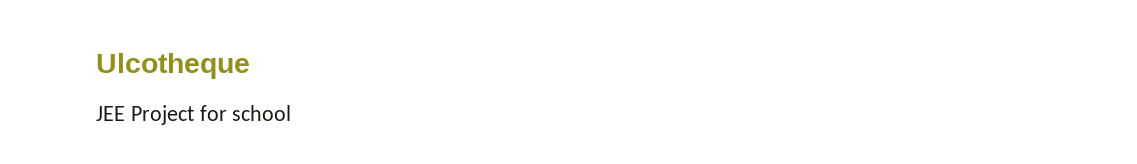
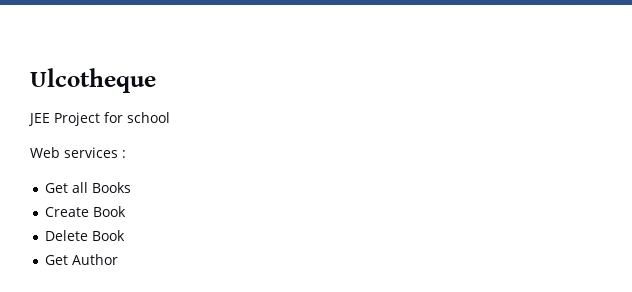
(292, 113) none -> [30,147,126,158] [45,182,132,193] [45,206,127,217] [45,230,126,241] [45,254,119,265] // Web services : // Get all Books // Create Book // Delete Book // Get Author

